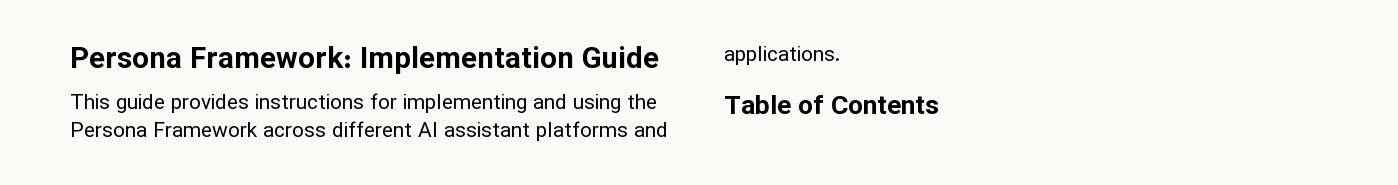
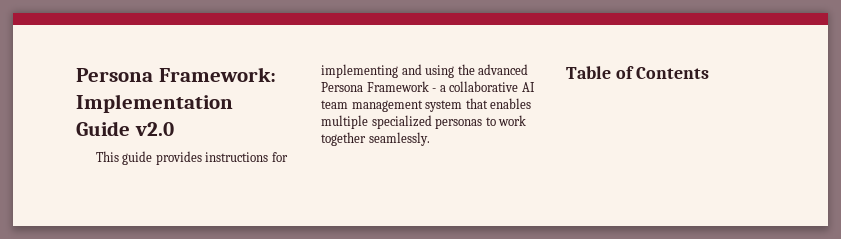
(659, 57) none -> [134,122,174,136] v2.0
(657, 101) none -> [478,64,529,75] advanced
[263,121,668,141] [724,46,840,65] across different AI assistant platforms and applications. -> [432,81,535,92] [321,98,532,112] [321,115,527,129] [321,132,430,146] - a collaborative AI team management system that enables multiple specialized personas to work together seamlessly.

